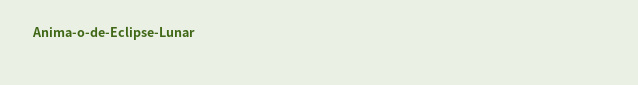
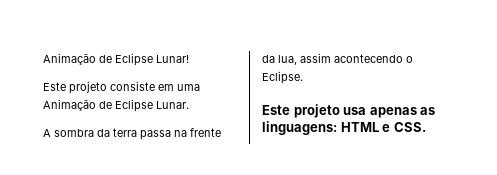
[32,26,195,40] Anima-o-de-Eclipse-Lunar -> [43,53,189,66] [43,81,200,94] [43,99,189,112] [43,128,221,140] [262,53,413,65] [262,71,303,84] [262,104,436,118] [262,121,426,135] Animação de Eclipse Lunar! // Este projeto consiste em uma Animação de Eclipse Lunar. // A sombra da terra passa na frente da lua, assim acontecendo o Eclipse. // Este projeto usa apenas as linguagens: HTML e CSS.

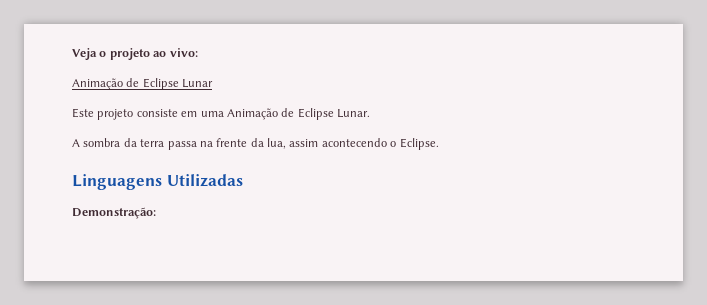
[43,53,189,66] Animação de Eclipse Lunar! -> [72,48,198,60] [72,78,214,90] Veja o projeto ao vivo: // Animação de Eclipse Lunar
[262,104,436,118] [262,121,426,135] Este projeto usa apenas as linguagens: HTML e CSS. -> [72,174,243,190] [72,207,156,219] Linguagens Utilizadas // Demonstração:

